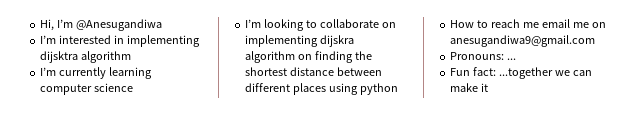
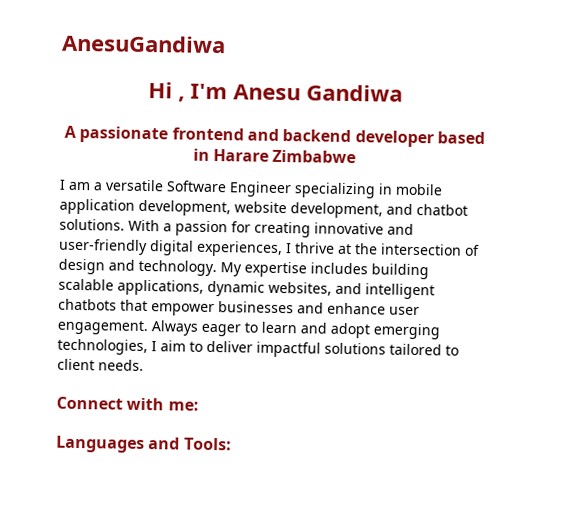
[40,19,163,31] [40,35,201,47] [40,51,132,63] [40,67,153,79] [40,83,134,95] [245,19,396,31] [245,35,355,47] [245,51,373,63] [245,67,383,76] [245,83,399,95] [450,19,606,28] [450,35,596,47] [450,52,517,60] [450,67,592,79] [450,83,489,92] Hi, I’m @Anesugandiwa // I’m interested in implementing dijsktra algorithm // I’m currently learning computer science // I’m looking to collaborate on implementing dijskra algorithm on finding the shortest distance between different places using python // How to reach me email me on anesugandiwa9@gmail.com // Pronouns: ... // Fun fact: ...together we can make it -> [61,34,226,54] [148,82,403,102] [64,125,485,148] [192,148,357,164] [59,179,443,199] [59,198,468,219] [59,218,414,238] [58,238,480,258] [58,258,429,280] [58,278,435,300] [58,298,420,317] [57,319,440,340] [57,338,459,358] [57,358,144,371] [56,396,199,411] [56,435,232,453] AnesuGandiwa // Hi , I'm Anesu Gandiwa // A passionate frontend and backend developer based in Harare Zimbabwe // I am a versatile Software Engineer specializing in mobile application development, website development, and chatbot solutions. With a passion for creating innovative and user-friendly digital experiences, I thrive at the intersection of design and technology. My expertise includes building scalable applications, dynamic websites, and intelligent chatbots that empower businesses and enhance user engagement. Always eager to learn and adopt emerging technologies, I aim to deliver impactful solutions tailored to client needs. // Connect with me: // Languages and Tools:

